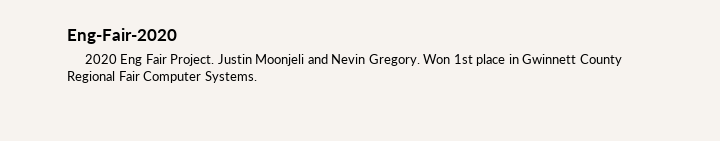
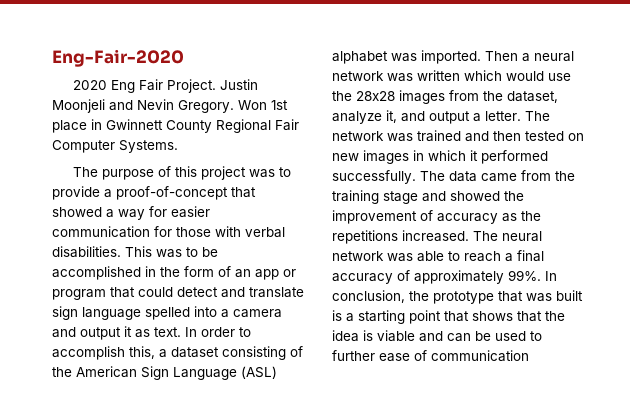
(257, 77) none -> [72,166,291,180] [52,186,256,200] [52,206,210,220] [52,226,285,238] [52,246,218,258] [52,266,296,280] [52,287,304,300] [52,306,282,320] [52,326,251,340] [52,346,303,360] [52,366,277,380] [332,50,574,64] [332,70,571,82] [332,90,558,104] [332,110,550,124] [332,130,584,142] [332,150,548,164] [332,170,575,184] [332,190,524,204] [332,210,541,224] [332,230,542,244] [332,250,544,262] [332,270,557,284] [332,290,583,304] [332,310,565,324] [332,330,542,342] [332,350,529,362] // The purpose of this project was to provide a proof-of-concept that showed a way for easier communication for those with verbal disabilities. This was to be accomplished in the form of an app or program that could detect and translate sign language spelled into a camera and output it as text. In order to accomplish this, a dataset consisting of the American Sign Language (ASL) alphabet was imported. Then a neural network was written which would use the 28x28 images from the dataset, analyze it, and output a letter. The network was trained and then tested on new images in which it performed successfully. The data came from the training stage and showed the improvement of accuracy as the repetitions increased. The neural network was able to reach a final accuracy of approximately 99%. In conclusion, the prototype that was built is a starting point that shows that the idea is viable and can be used to further ease of communication

